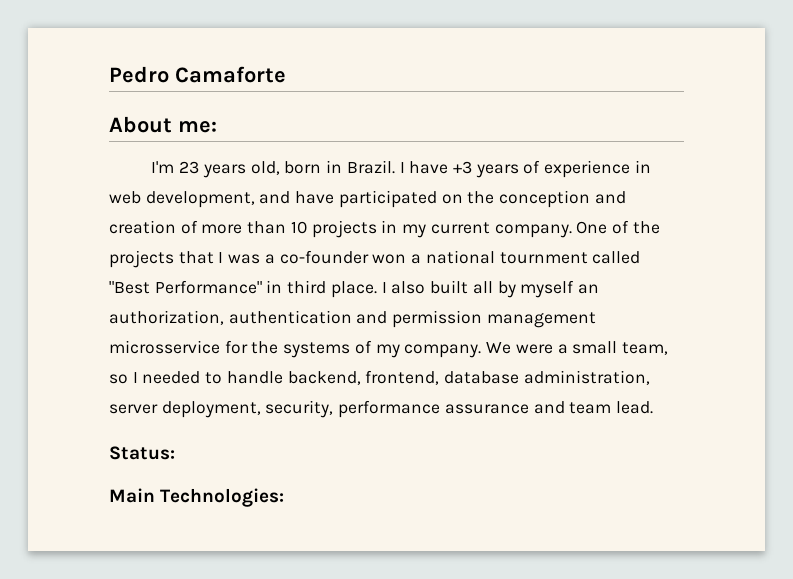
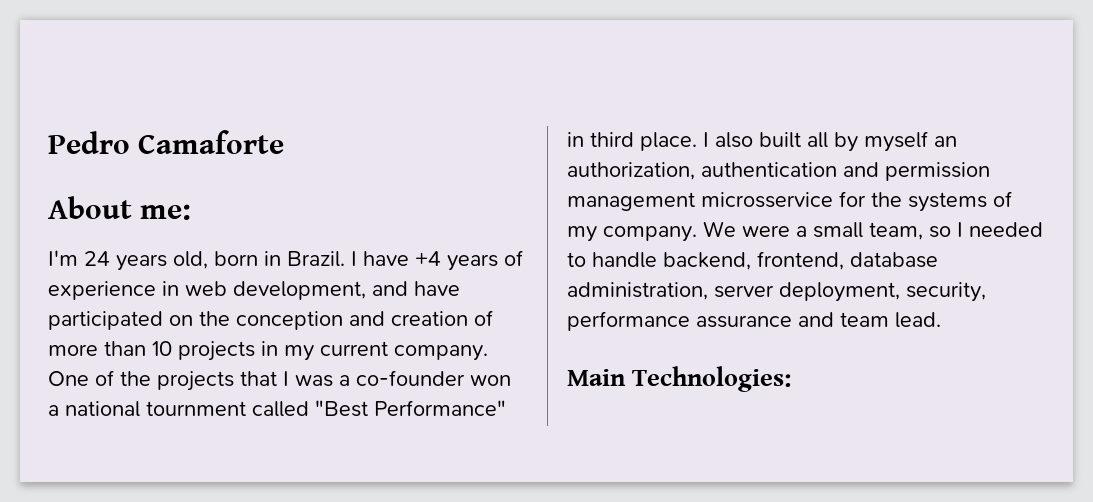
[179,161,200,174] 23 -> [84,251,110,266] 24
[452,161,472,174] +3 -> [415,251,441,266] +4
[109,446,175,460] // Status: -> (941, 320) none

